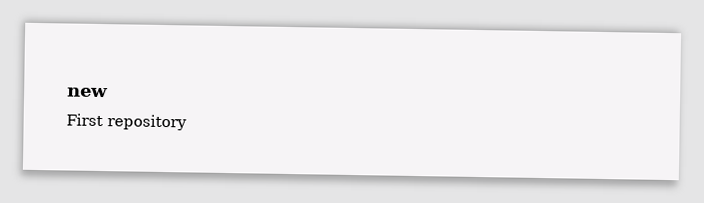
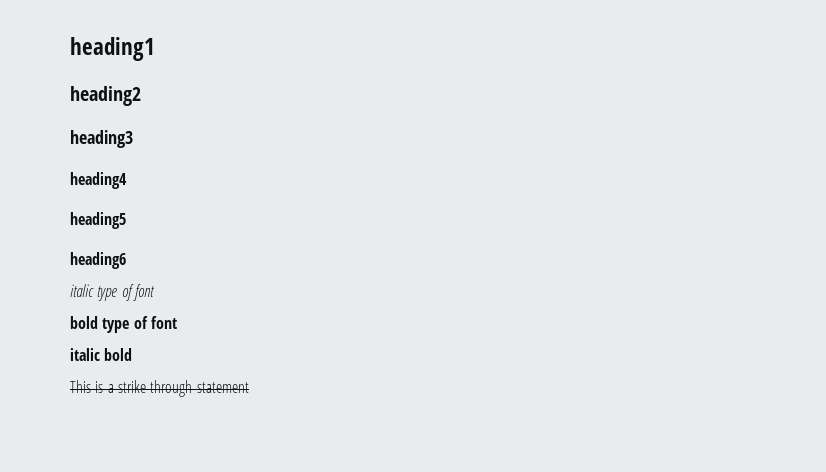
[67,87,108,98] [66,113,187,131] new // First repository -> [70,37,155,61] [70,86,141,106] [70,130,133,148] [70,172,127,189] [70,212,126,229] [70,252,126,269] [70,284,155,301] [70,316,177,333] [70,348,133,361] [70,380,249,397] heading1 // heading2 // heading3 // heading4 // heading5 // heading6 // italic type of font // bold type of font // italic bold // This is a strike through statement

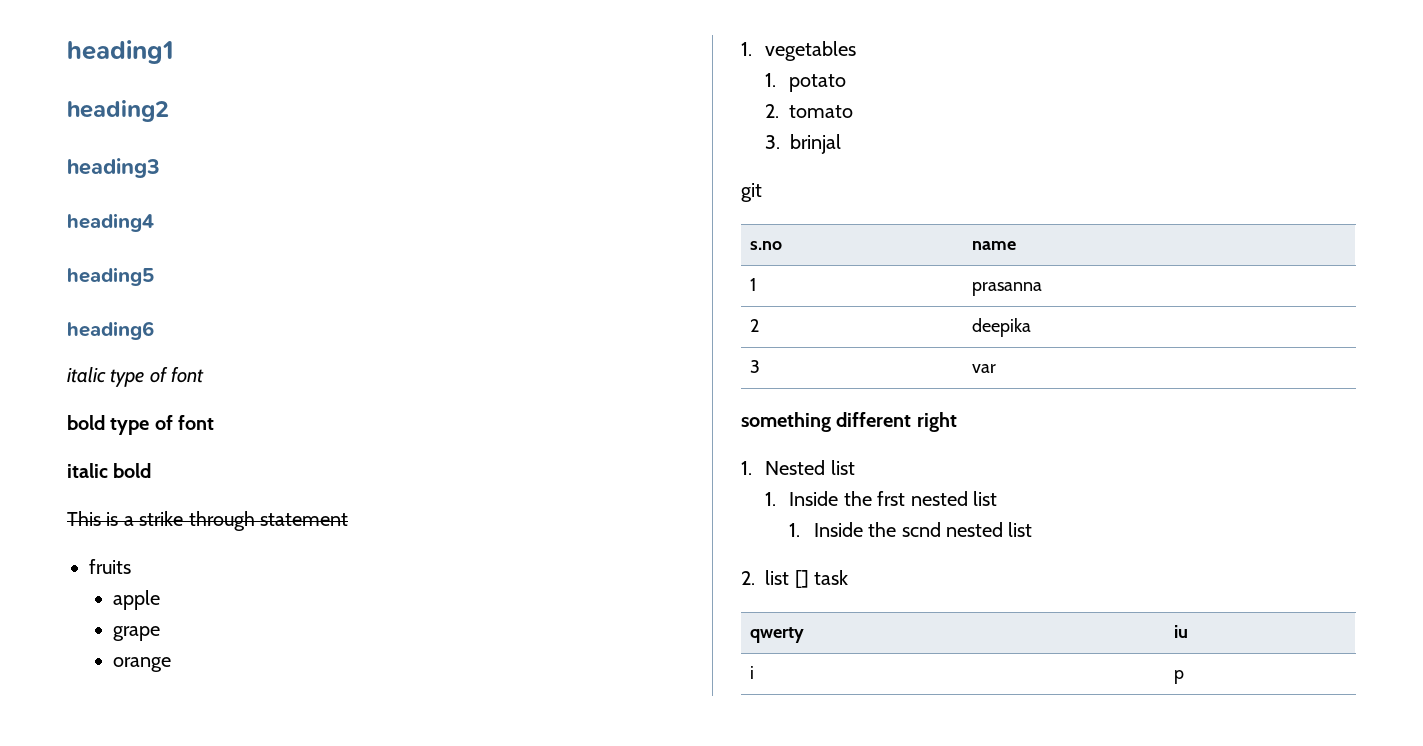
(249, 387) none -> [89,559,131,574] [113,590,161,610] [113,626,161,641] [113,657,172,672] [741,41,857,61] [765,73,847,92] [765,104,854,118] [765,134,842,154] [741,183,762,202] [749,241,782,250] [971,241,1016,250] [749,278,756,291] [971,282,1042,296] [749,319,759,332] [971,318,1031,337] [749,360,760,373] [971,364,996,373] [741,412,957,432] [741,460,855,475] [765,491,998,506] [789,522,1033,537] [741,570,849,588] [749,627,804,643] [1173,625,1188,638] [749,666,754,679] [1173,670,1184,684] // fruits // apple // grape // orange // 1. vegetables // 1. potato // 2. tomato // 3. brinjal // git // s.no | name // 1 | prasanna // 2 | deepika // 3 | var // something different right // 1. Nested list // 1. Inside the frst nested list // 1. Inside the scnd nested list // 2. list [] task // qwerty | iu // i | p

